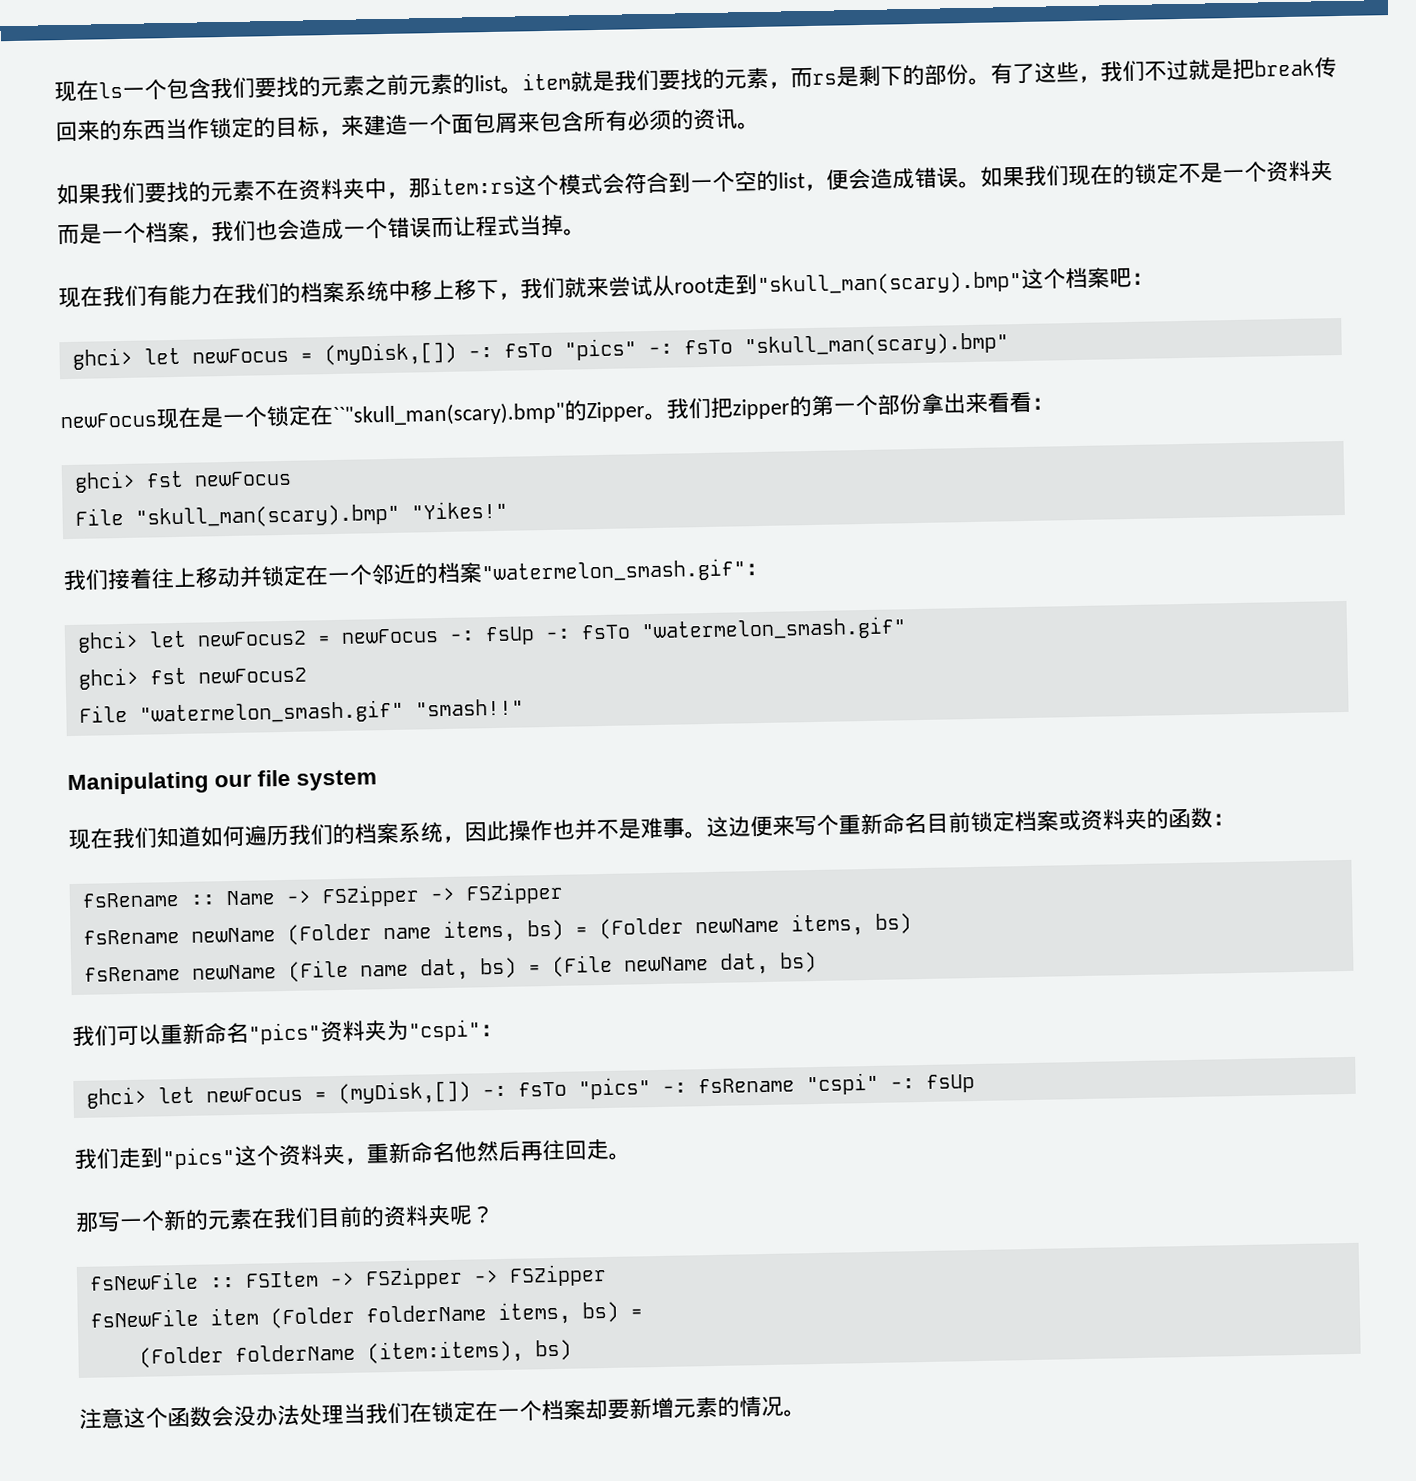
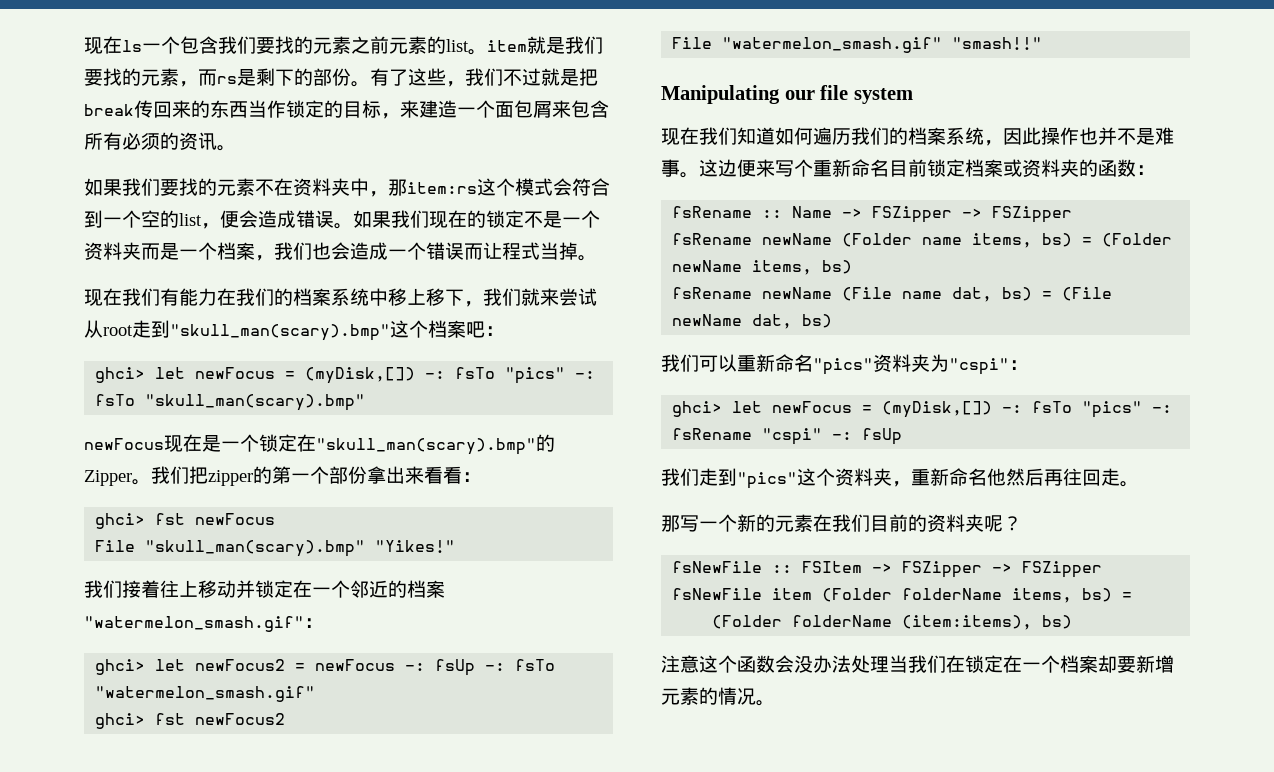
[332,401,565,428] ``"skull_man(scary).bmp" -> [316,438,536,455] "skull_man(scary).bmp"

